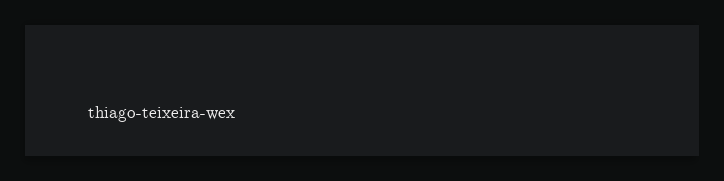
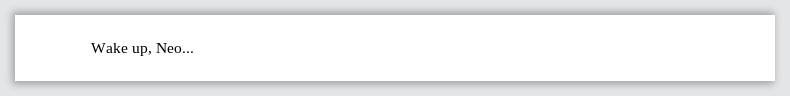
[88,106,235,122] thiago-teixeira-wex -> [91,43,195,56] Wake up, Neo...

